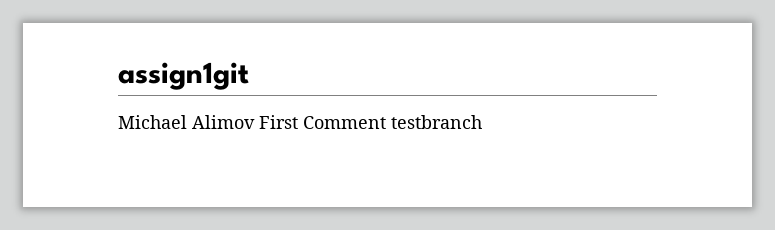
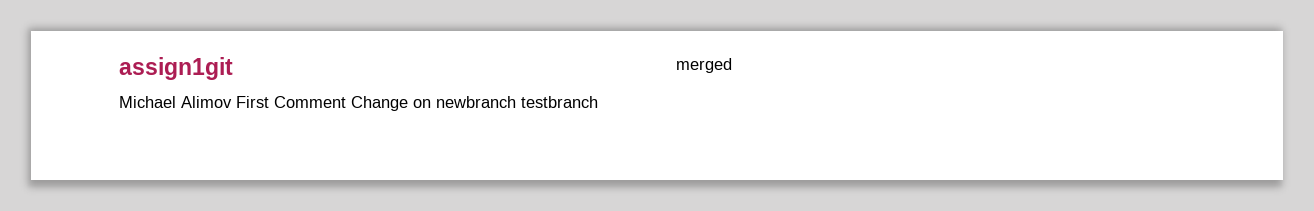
[391,115,482,129] testbranch -> [351,96,598,111] [676,58,732,73] Change on newbranch testbranch merged

